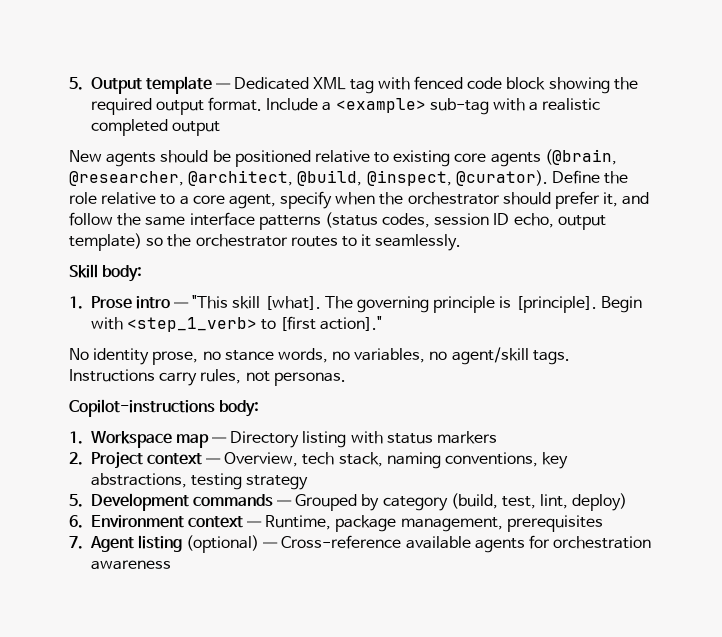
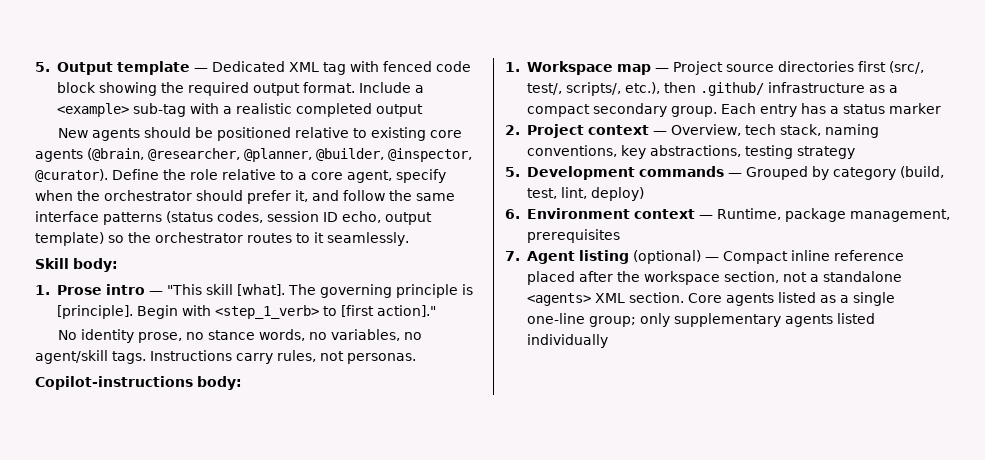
[188,170,452,186] @architect, @build, @inspect, -> [244,148,472,162] @planner, @builder, @inspector,
[230,431,498,448] Directory listing with status markers -> [672,61,924,75] [526,82,898,96] [526,103,941,117] Project source directories first (src/, test/, scripts/, etc.), then .github/ infrastructure as a compact secondary group. Each entry has a status marker
[281,535,652,553] [90,560,171,570] Cross-reference available agents for orchestration awareness -> [722,250,904,264] [526,271,902,285] [526,292,895,306] [526,313,875,327] [526,334,608,348] Compact inline reference placed after the workspace section, not a standalone <agents> XML section. Core agents listed as a single one-line group; only supplementary agents listed individually

